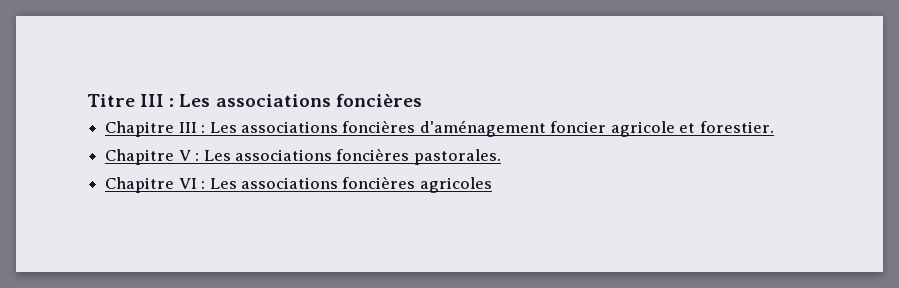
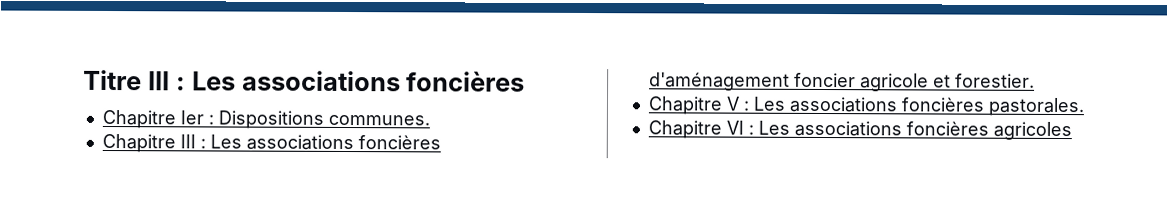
(422, 100) none -> [101,109,430,129] // Chapitre Ier : Dispositions communes.

